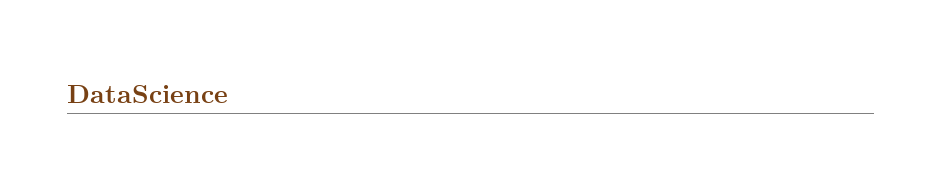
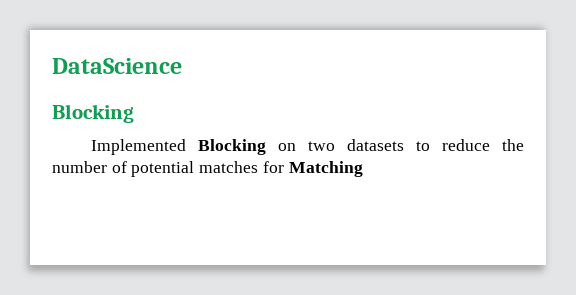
(228, 94) none -> [52,104,134,123] [91,139,524,155] [52,161,363,177] // Blocking // Implemented Blocking on two datasets to reduce the number of potential matches for Matching

